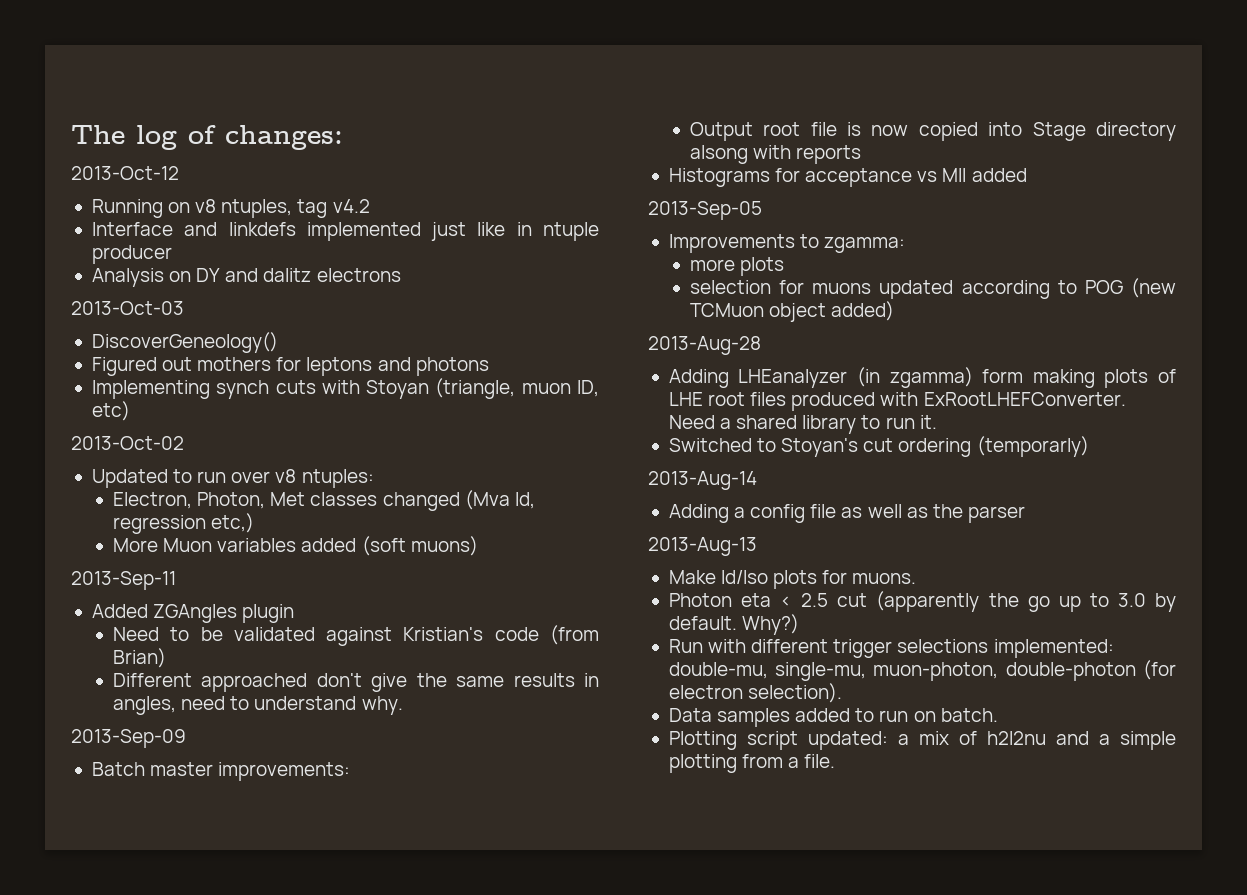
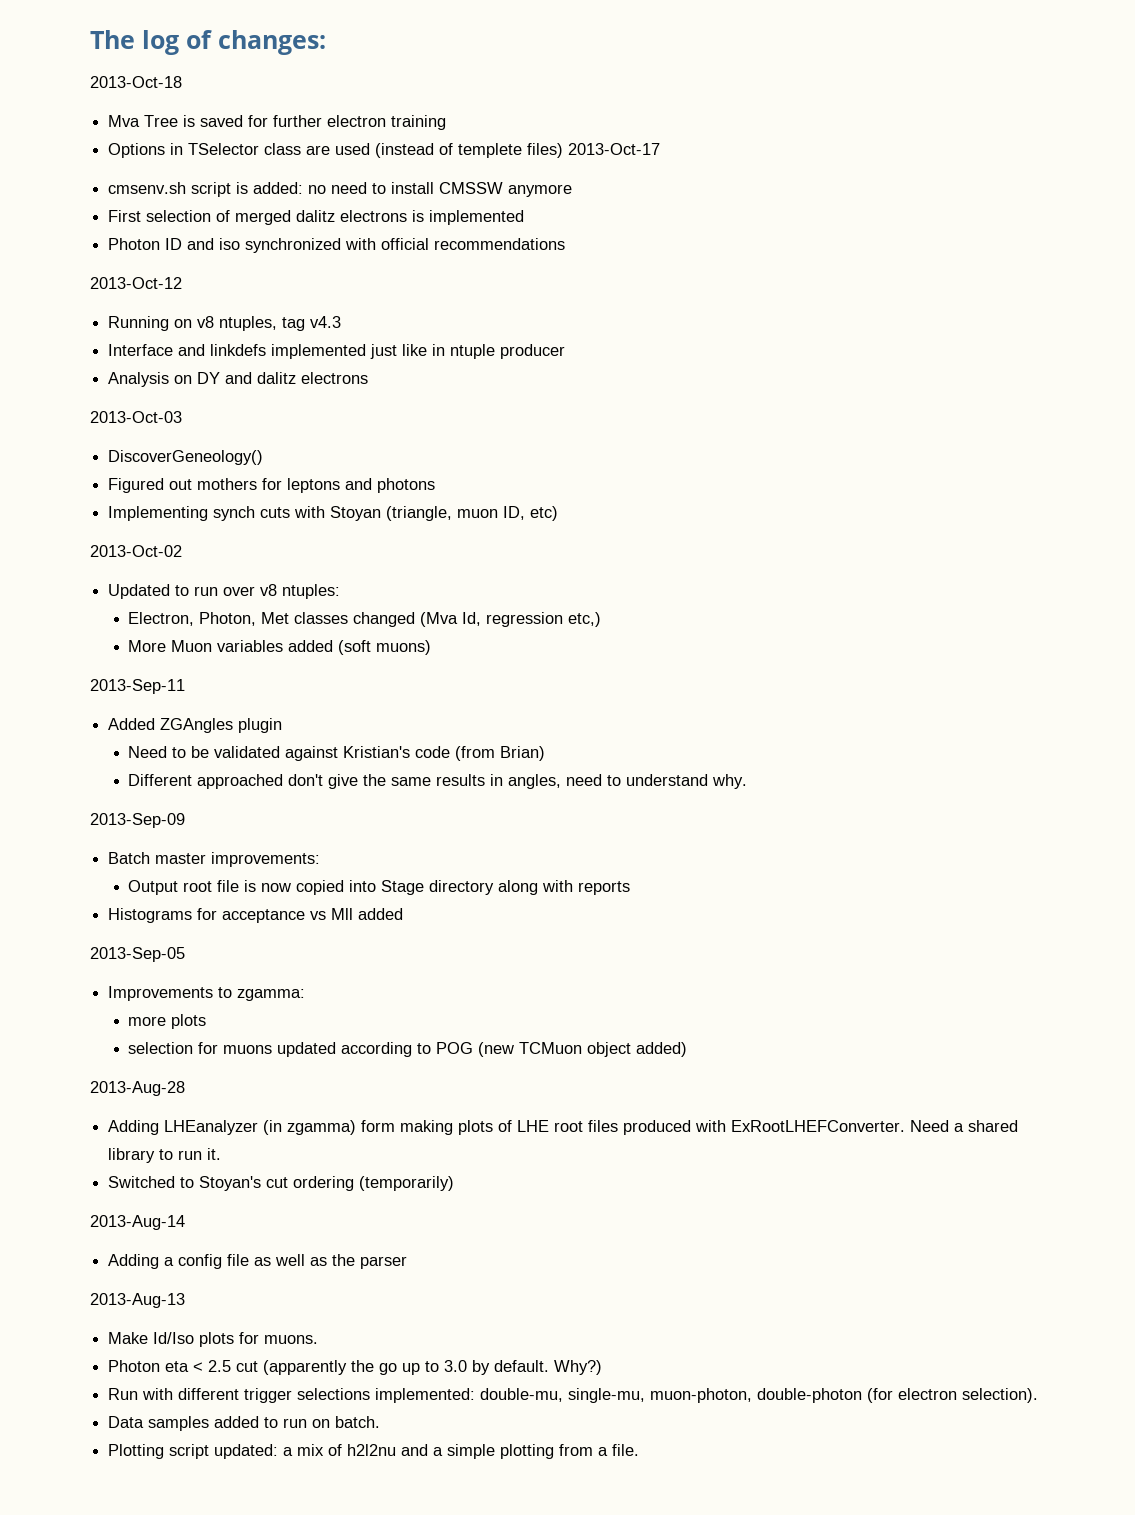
(343, 137) none -> [90,76,182,88] [108,115,447,130] [108,143,661,158] [108,182,573,197] [108,210,525,225] [108,238,566,253] // 2013-Oct-18 // Mva Tree is saved for further electron training // Options in TSelector class are used (instead of templete files) 2013-Oct-17 // cmsenv.sh script is added: no need to install CMSSW anymore // First selection of merged dalitz electrons is implemented // Photon ID and iso synchronized with official recommendations
[332,199,370,213] v4.2 -> [310,316,342,328] v4.3
[689,145,748,164] alsong -> [498,880,539,895] along
[976,436,1089,457] (temporarly) -> [359,1176,455,1191] (temporarily)

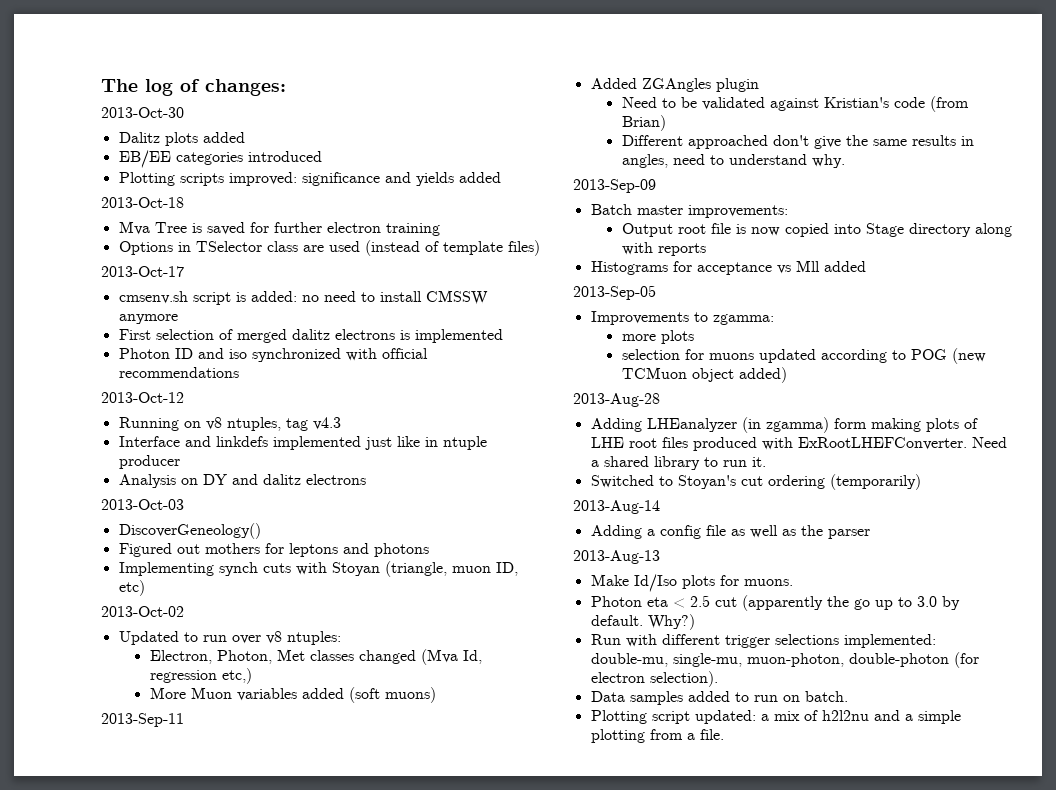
(326, 42) none -> [101,107,184,118] [118,132,245,146] [118,150,322,168] [118,172,501,186] // 2013-Oct-30 // Dalitz plots added // EB/EE categories introduced // Plotting scripts improved: significance and yields added
[458,143,523,158] templete -> [442,241,503,255] template
(564, 150) none -> (540, 248) //

